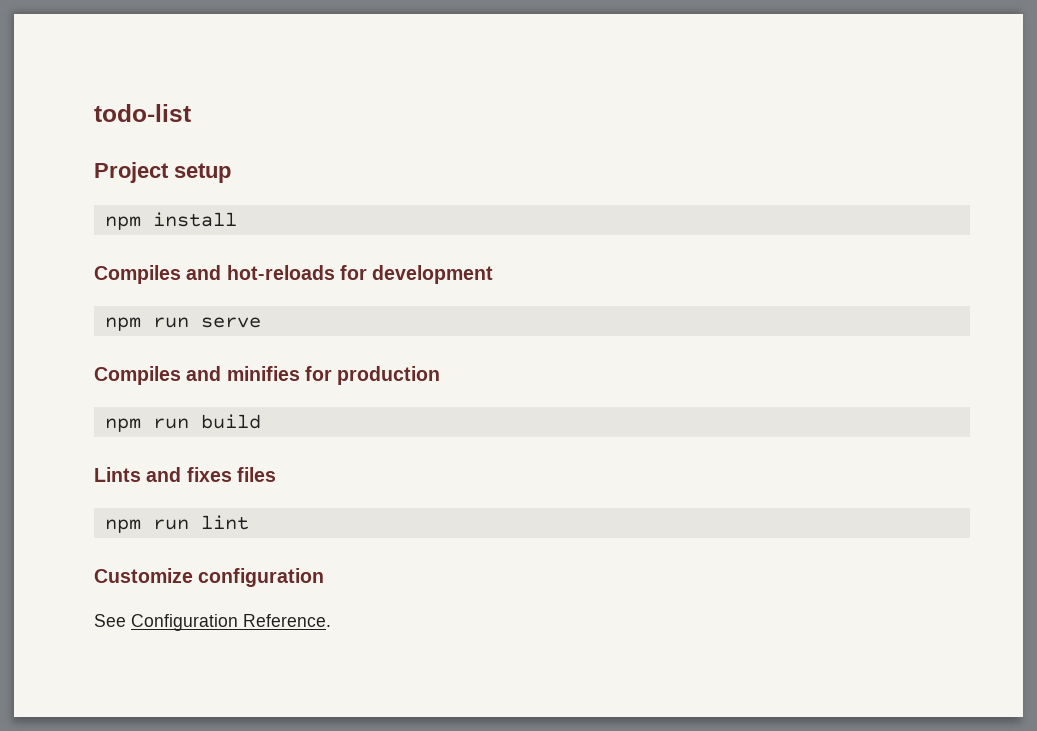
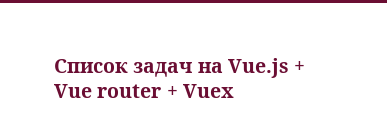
[94,104,191,122] [94,162,231,183] [104,212,237,230] [94,265,494,284] [104,317,261,331] [94,366,441,385] [104,414,261,432] [94,467,276,482] [104,515,249,533] [94,568,325,587] [94,614,331,631] todo-list // Project setup // npm install // Compiles and hot-reloads for development // npm run serve // Compiles and minifies for production // npm run build // Lints and fixes files // npm run lint // Customize configuration // See Configuration Reference. -> [54,58,306,78] [54,84,234,98] Список задач на Vue.js + Vue router + Vuex

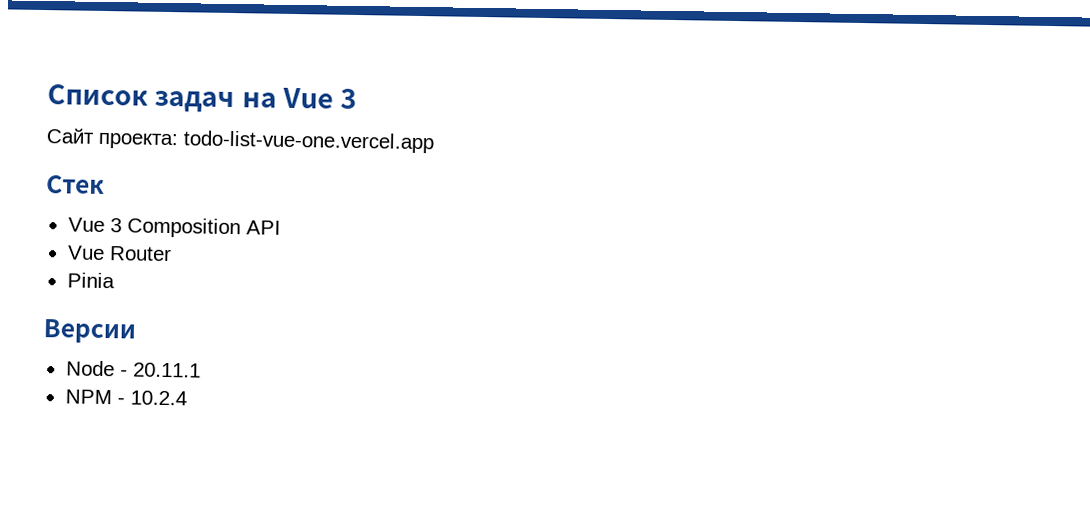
[227,58,306,78] [54,84,234,98] Vue.js + Vue router + Vuex -> [281,87,358,110] [46,128,434,154] [46,175,105,194] [67,217,281,239] [66,245,172,262] [66,272,115,289] [43,319,136,344] [65,360,201,378] [64,389,187,406] Vue 3 // Сайт проекта: todo-list-vue-one.vercel.app // Стек // Vue 3 Composition API // Vue Router // Pinia // Версии // Node - 20.11.1 // NPM - 10.2.4

